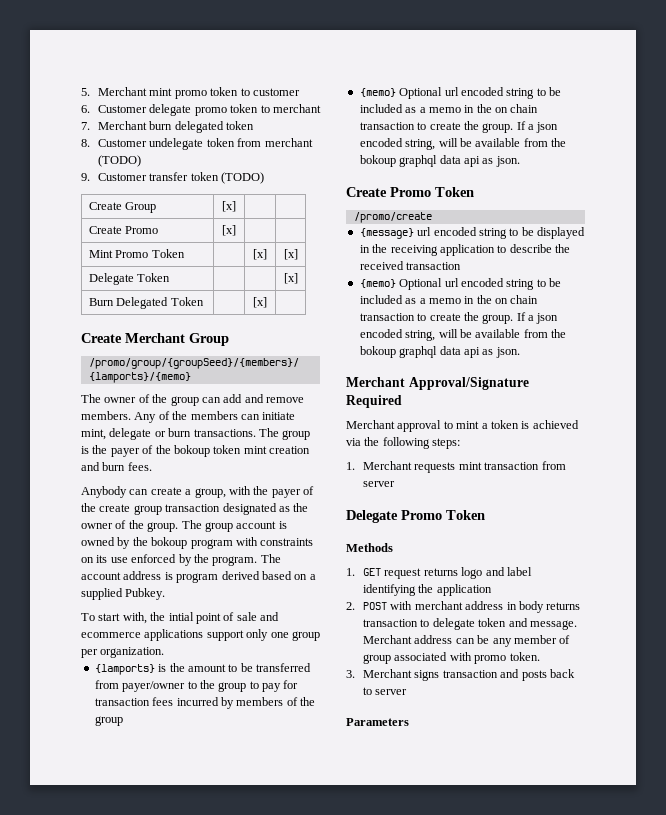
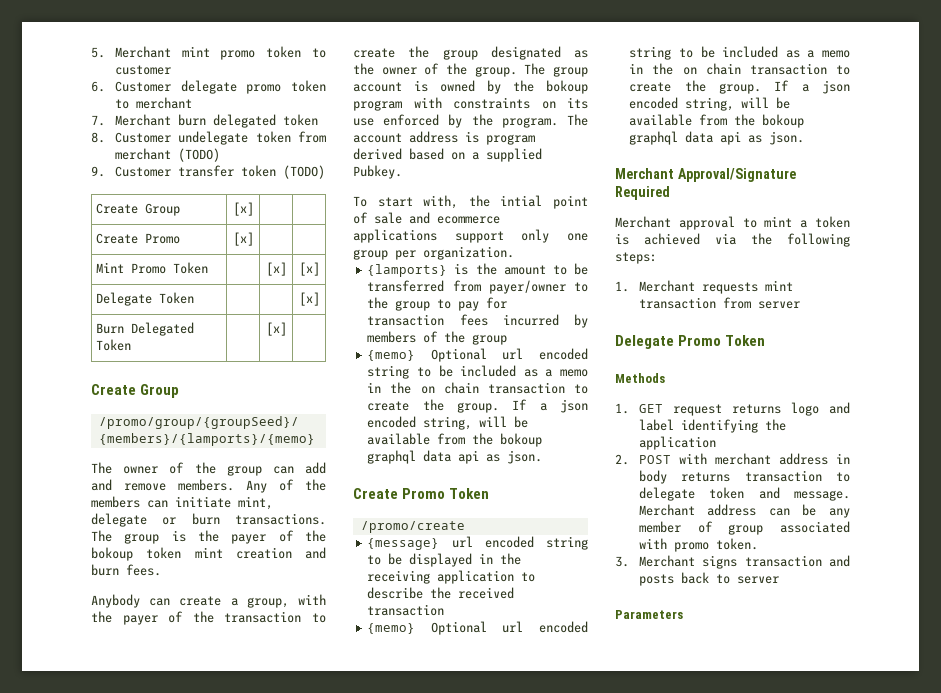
[125,333,185,343] Merchant -> (136, 389) none
[99,504,221,515] create group transaction -> [224,611,326,623] [353,46,478,60] transaction to create the group

